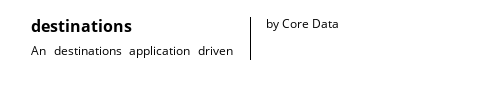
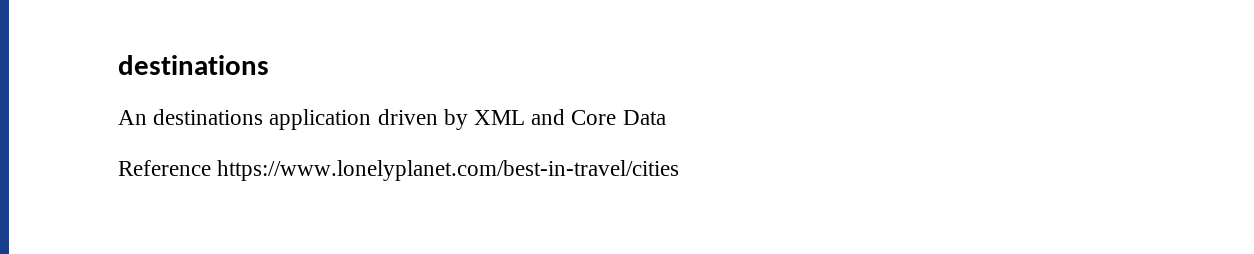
(280, 25) none -> [474,109,566,125] XML and
(340, 23) none -> [118,160,680,181] // Reference https://www.lonelyplanet.com/best-in-travel/cities

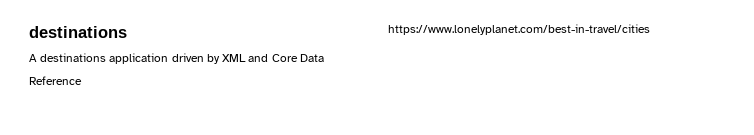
[118,110,147,125] An -> [29,54,37,62] A
(211, 168) none -> (82, 80) //

